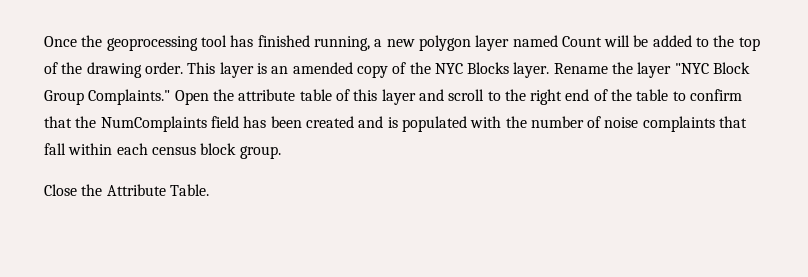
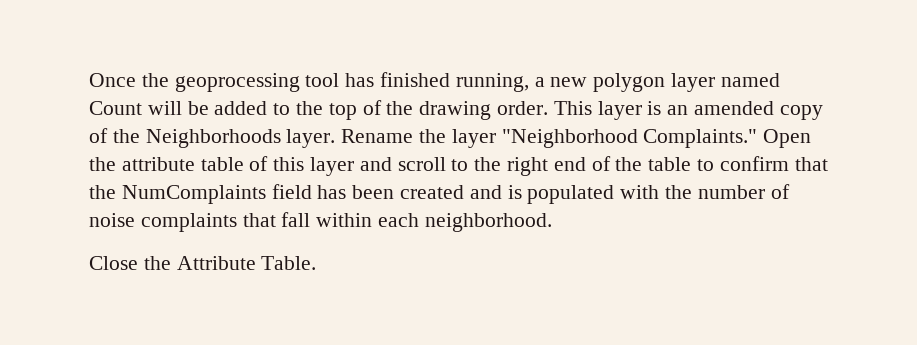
[434,62,510,74] NYC Blocks -> [145,129,281,148] Neighborhoods
[674,62,751,74] [44,90,84,105] "NYC Block Group -> [501,129,638,148] "Neighborhood
[151,143,281,159] census block group. -> [424,213,552,232] neighborhood.

